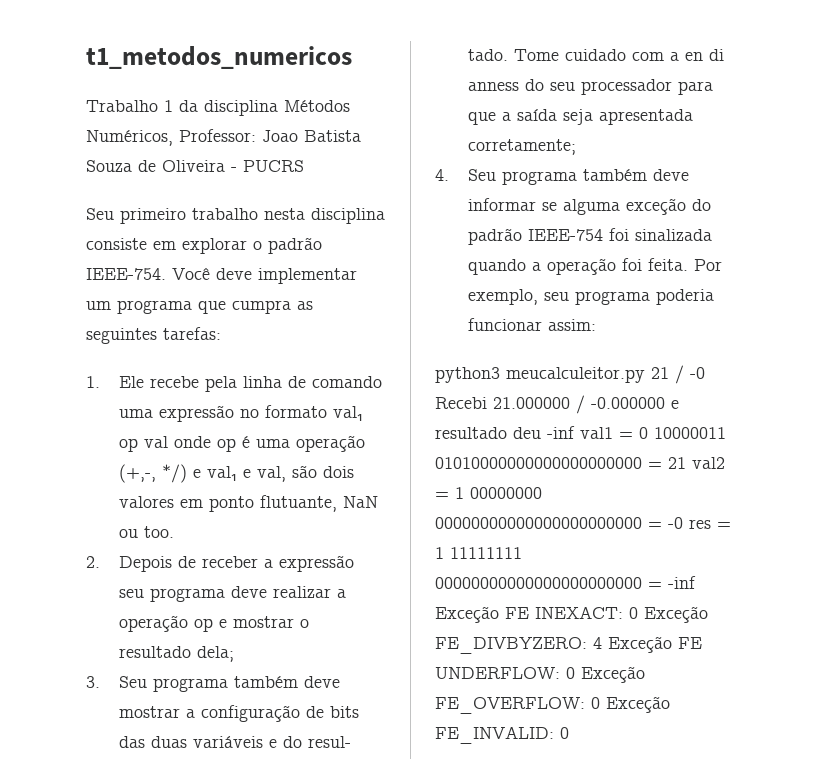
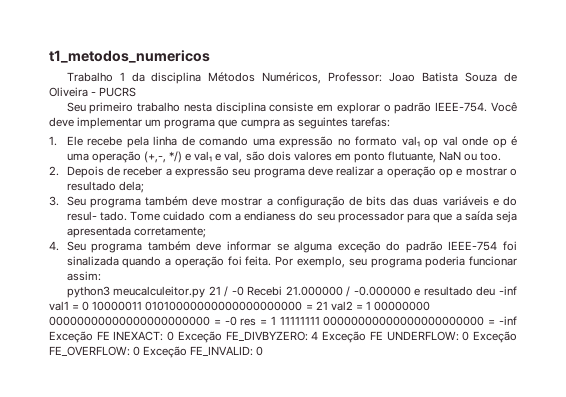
[685,49,725,61] [468,82,520,91] en di anness -> [244,211,297,221] endianess

